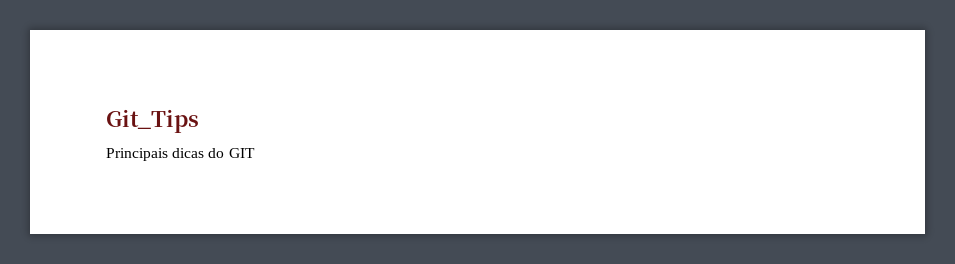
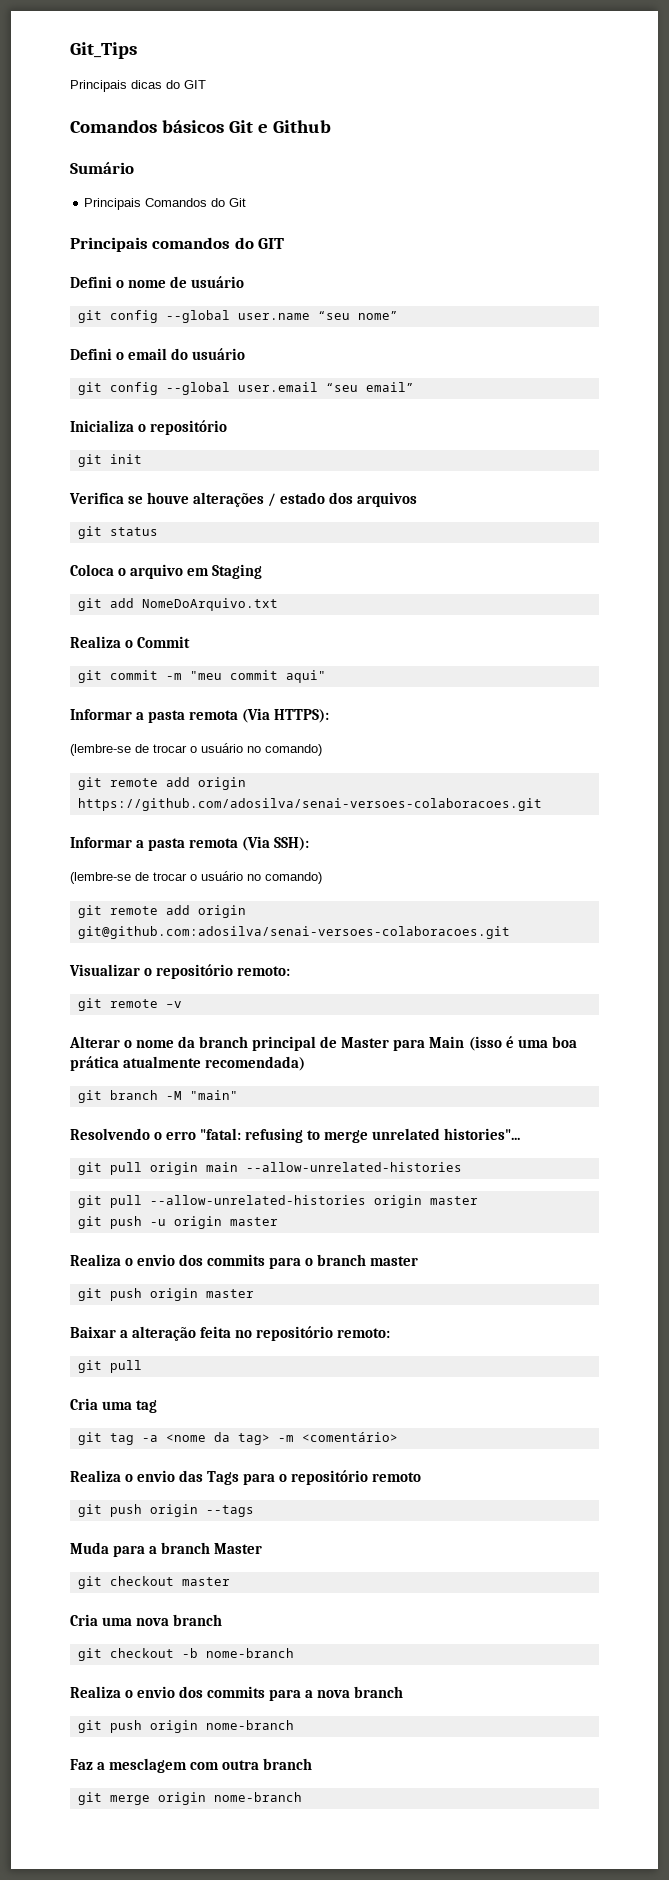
(255, 153) none -> [70,120,331,133] [70,162,134,174] [84,198,247,210] [70,237,285,252] [70,276,245,288] [77,310,398,323] [70,348,246,360] [77,382,414,395] [70,420,228,435] [77,454,142,467] [69,492,418,507] [77,526,158,539] [70,564,263,579] [77,598,278,611] [70,636,191,648] [77,670,326,683] [70,708,330,723] [70,743,322,756] [77,777,246,790] [77,798,542,811] [70,836,310,851] [70,871,322,884] [77,905,246,918] [77,926,510,939] [69,964,291,979] [77,998,182,1011] [69,1036,577,1051] [70,1056,306,1071] [77,1090,238,1103] [70,1128,521,1143] [77,1162,462,1175] [77,1195,478,1208] [77,1216,278,1229] [70,1254,419,1269] [77,1288,254,1301] [70,1326,391,1341] [77,1360,142,1373] [70,1398,158,1413] [77,1432,398,1445] [70,1470,422,1485] [77,1504,254,1517] [70,1542,263,1557] [77,1576,230,1589] [70,1614,223,1626] [77,1648,294,1661] [70,1686,404,1701] [77,1720,294,1733] [70,1758,313,1773] [77,1792,302,1805] // Comandos básicos Git e Github // Sumário // Principais Comandos do Git // Principais comandos do GIT // Defini o nome de usuário // git config --global user.name “seu nome” // Defini o email do usuário // git config --global user.email “seu email” // Inicializa o repositório // git init // Verifica se houve alterações / estado dos arquivos // git status // Coloca o arquivo em Staging // git add NomeDoArquivo.txt // Realiza o Commit // git commit -m "meu commit aqui" // Informar a pasta remota (Via HTTPS): // (lembre-se de trocar o usuário no comando) // git remote add origin https://github.com/adosilva/senai-versoes-colaboracoes.git // Informar a pasta remota (Via SSH): // (lembre-se de trocar o usuário no comando) // git remote add origin git@github.com:adosilva/senai-versoes-colaboracoes.git // Visualizar o repositório remoto: // git remote –v // Alterar o nome da branch principal de Master para Main (isso é uma boa prática atualmente recomendada) // git branch -M "main" // Resolvendo o erro "fatal: refusing to merge unrelated histories"... // git pull origin main --allow-unrelated-histories // git pull --allow-unrelated-histories origin master // git push -u origin master // Realiza o envio dos commits para o branch master // git push origin master // Baixar a alteração feita no repositório remoto: // git pull // Cria uma tag // git tag -a <nome da tag> -m <comentário> // Realiza o envio das Tags para o repositório remoto // git push origin --tags // Muda para a branch Master // git checkout master // Cria uma nova branch // git checkout -b nome-branch // Realiza o envio dos commits para a nova branch // git push origin nome-branch // Faz a mesclagem com outra branch // git merge origin nome-branch

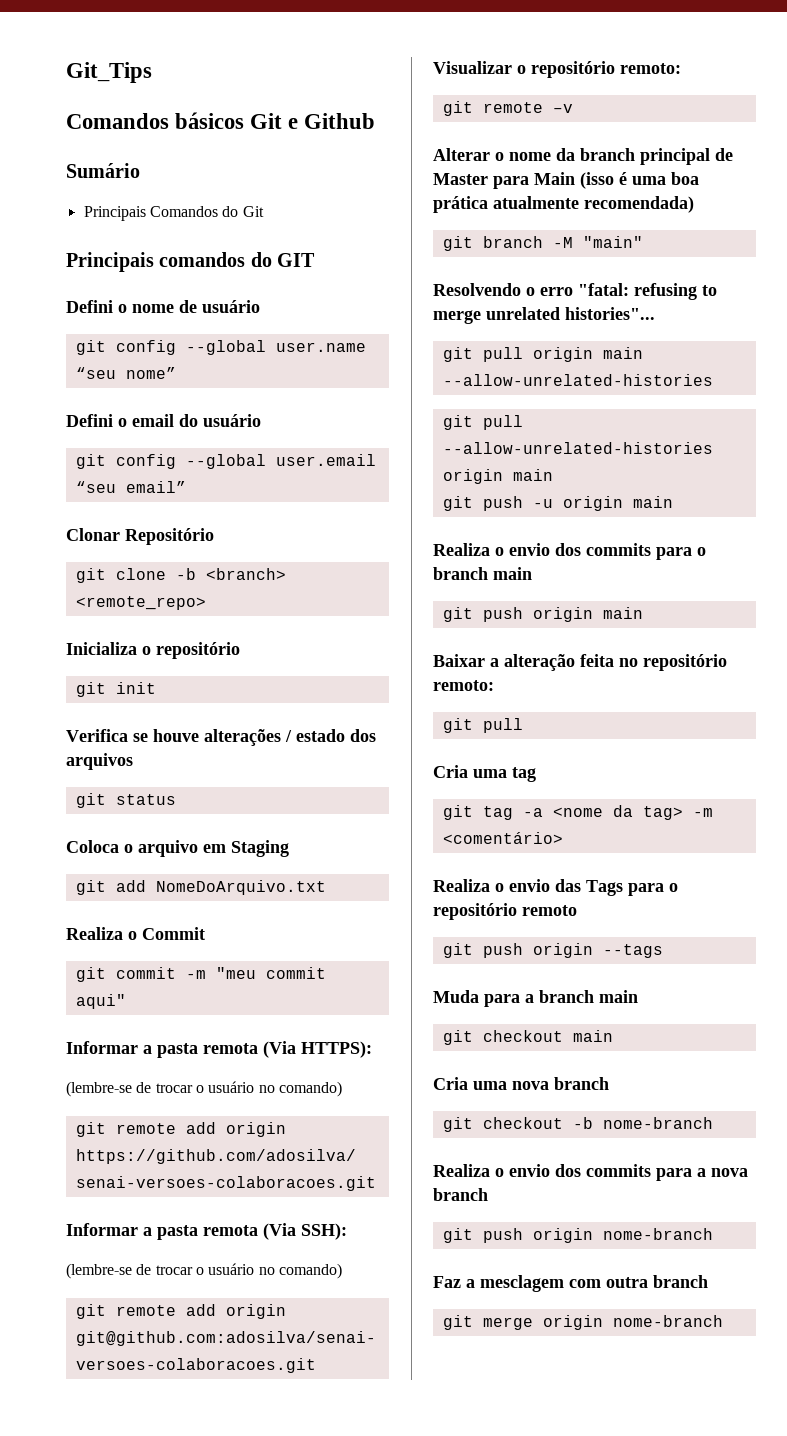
[70,80,206,92] // Principais dicas do GIT -> (152, 72) none
(414, 387) none -> [66,528,214,545] [75,568,286,583] [75,596,206,610] // Clonar Repositório // git clone -b <branch> <remote_repo>
[429,1196,478,1205] master -> [512,469,553,481] main
[229,1217,278,1226] master -> [632,496,673,508] main
[370,1256,419,1266] [77,1288,254,1301] master // git push origin master -> [493,567,532,580] [442,607,643,622] main // git push origin main
[214,1543,263,1554] [77,1576,230,1589] Master // git checkout master -> [599,990,638,1003] [442,1030,613,1045] main // git checkout main

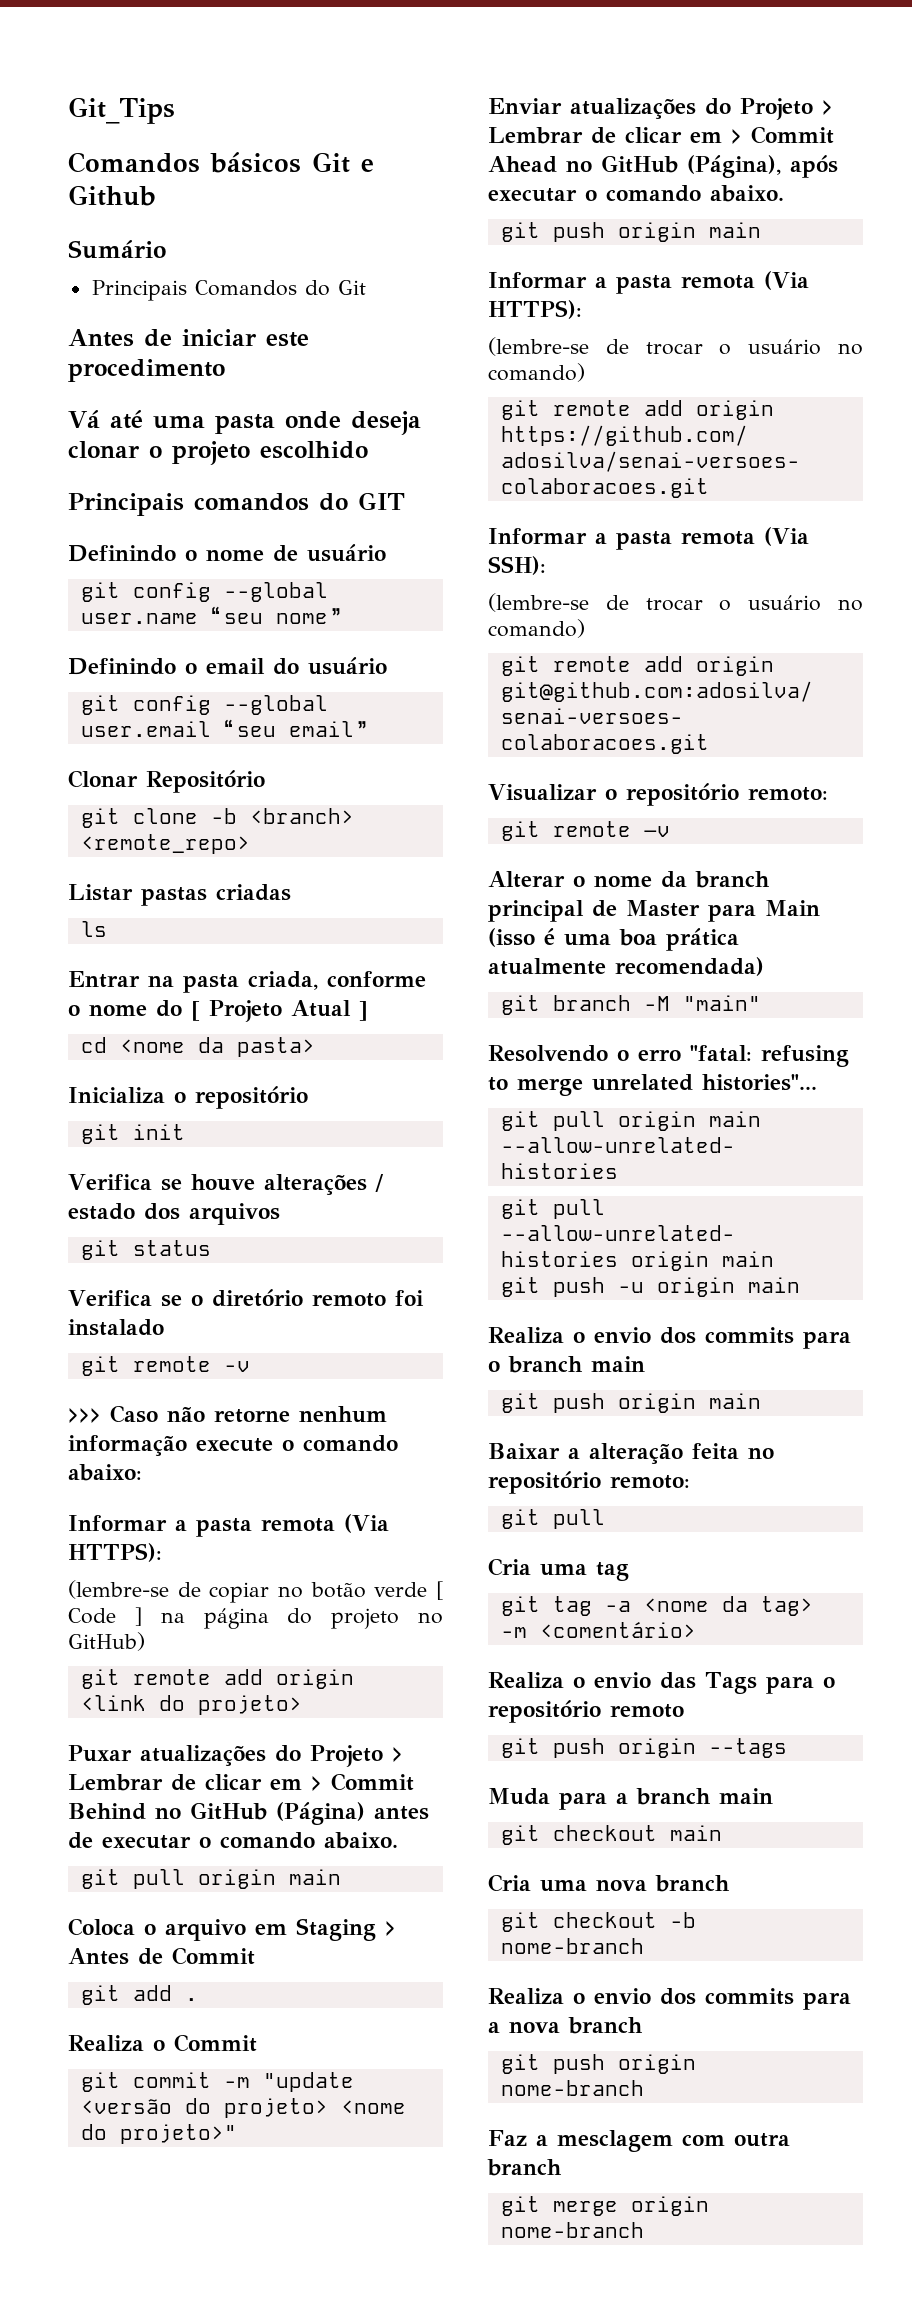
(264, 211) none -> [68,329,309,347] [68,359,225,382] [68,410,421,435] [68,441,368,465] // Antes de iniciar este procedimento // Vá até uma pasta onde deseja clonar o projeto escolhido
[66,300,113,313] Defini -> [68,545,176,562] Definindo
[66,414,113,427] Defini -> [68,658,176,675] Definindo
(206, 603) none -> [68,884,291,906] [80,921,107,937] [68,971,426,993] [68,1000,368,1022] [80,1037,315,1057] // Listar pastas criadas // ls // Entrar na pasta criada, conforme o nome do [ Projeto Atual ] // cd <nome da pasta>
(176, 799) none -> [68,1289,424,1307] [68,1319,164,1336] [80,1356,250,1376] [68,1405,387,1423] [68,1435,398,1456] [68,1464,142,1481] [68,1514,389,1537] [68,1543,162,1562] [68,1580,443,1603] [68,1607,443,1629] [68,1632,145,1651] [80,1669,354,1689] [80,1695,302,1715] [68,1745,403,1767] [68,1773,414,1791] [68,1802,429,1825] [68,1832,398,1849] [80,1869,341,1889] // Verifica se o diretório remoto foi instalado // git remote -v // >>> Caso não retorne nenhum informação execute o comando abaixo: // Informar a pasta remota (Via HTTPS): // (lembre-se de copiar no botão verde [ Code ] na página do projeto no GitHub) // git remote add origin <link do projeto> // Puxar atualizações do Projeto > Lembrar de clicar em > Commit Behind no GitHub (Página) antes de executar o comando abaixo. // git pull origin main
(289, 848) none -> [385,1921,396,1936] [68,1947,255,1965] > Antes de Commit
[155,880,326,895] NomeDoArquivo.txt -> [184,1998,198,2001] .
[215,967,326,979] [75,994,126,1009] "meu commit aqui" -> [262,2072,354,2092] [80,2098,406,2118] [80,2124,237,2144] [488,98,833,120] [488,126,834,144] [488,155,838,178] [488,185,784,202] [500,222,761,242] "update <versão do projeto> <nome do projeto>" // Enviar atualizações do Projeto > Lembrar de clicar em > Commit Ahead no GitHub (Página), após executar o comando abaixo. // git push origin main

